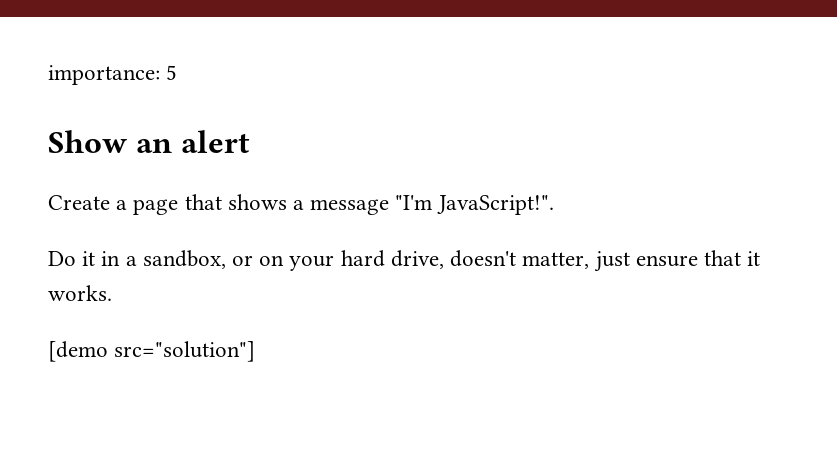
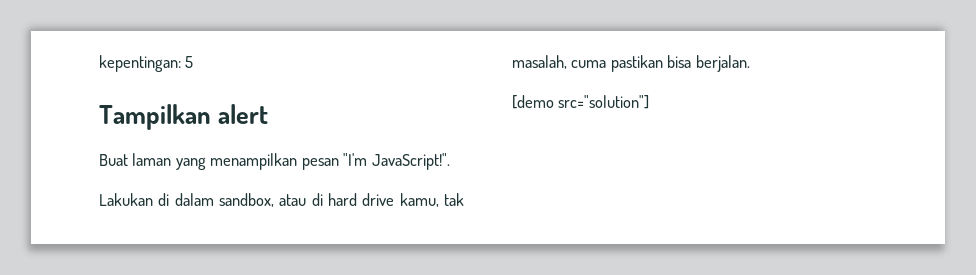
[48,65,160,85] importance: -> [99,55,181,72] kepentingan:
[48,130,172,153] Show an -> [99,104,211,130] Tampilkan
[48,194,554,215] [48,250,761,272] [48,285,112,301] Create a page that shows a message "I'm JavaScript!". // Do it in a sandbox, or on your hard drive, doesn't matter, just ensure that it works. -> [99,153,450,170] [99,193,464,207] [512,55,750,72] Buat laman yang menampilkan pesan "I'm JavaScript!". // Lakukan di dalam sandbox, atau di hard drive kamu, tak masalah, cuma pastikan bisa berjalan.

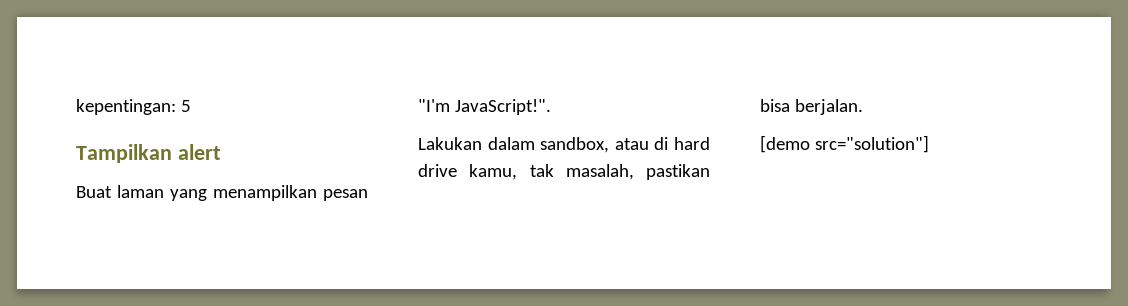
[158,193,170,206] di -> (482, 143) none
[571,60,607,68] cuma -> (634, 172) none

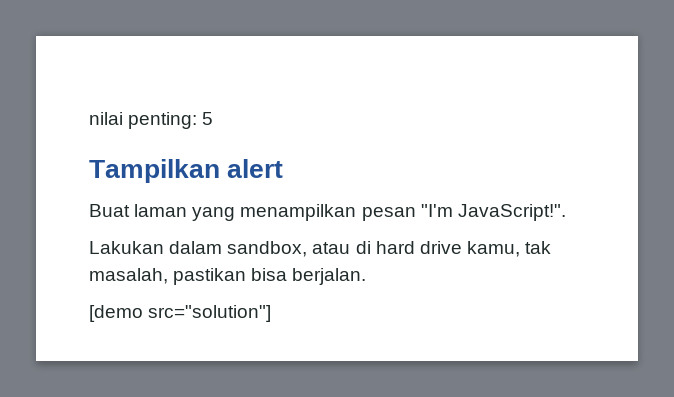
[76,99,176,115] kepentingan: -> [89,112,198,129] nilai penting:

